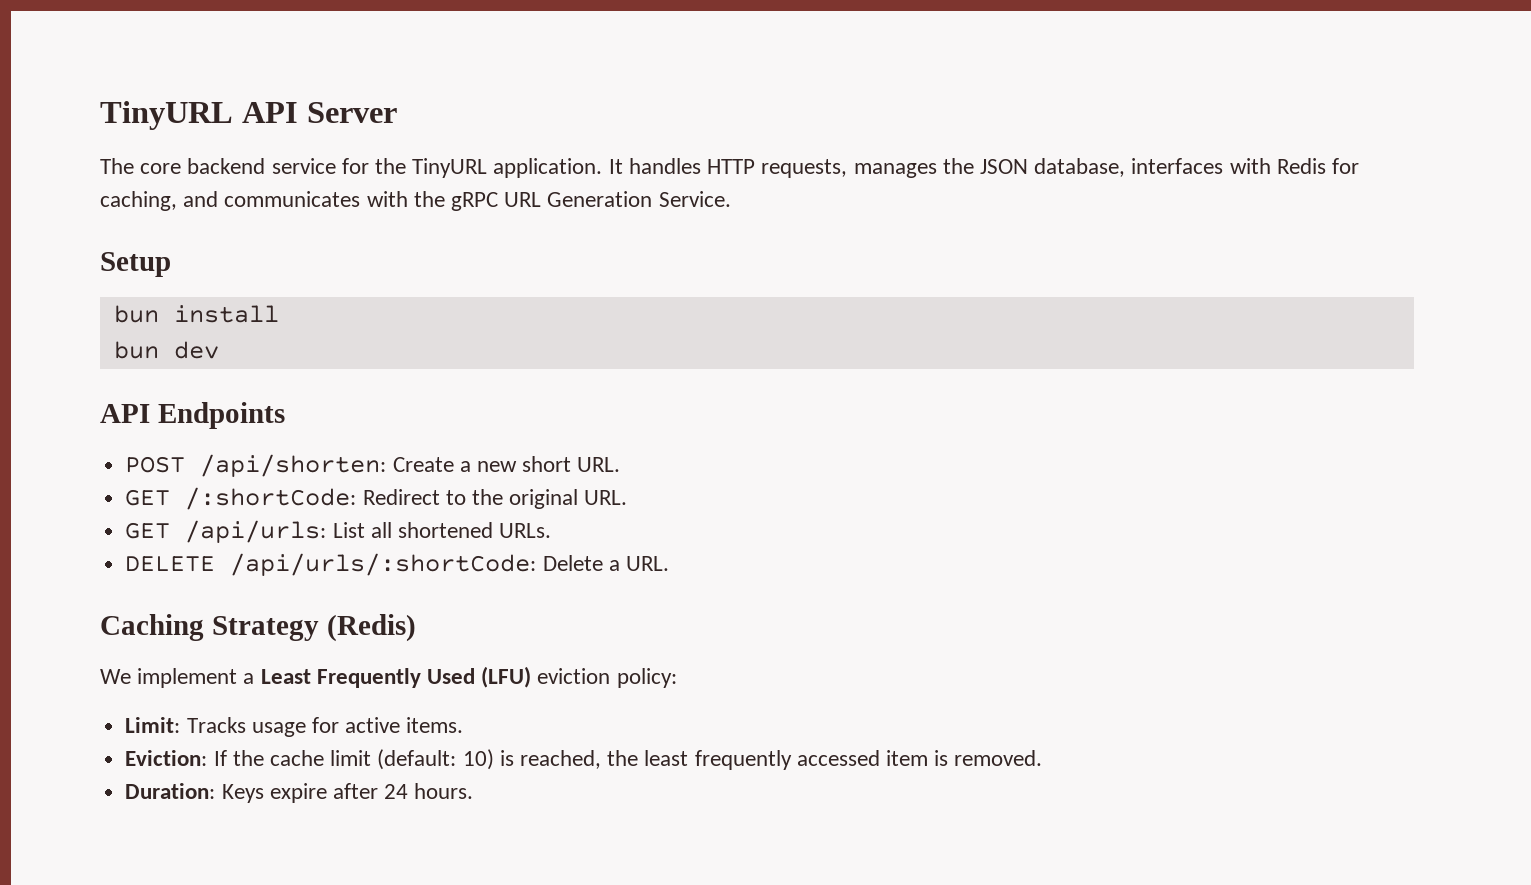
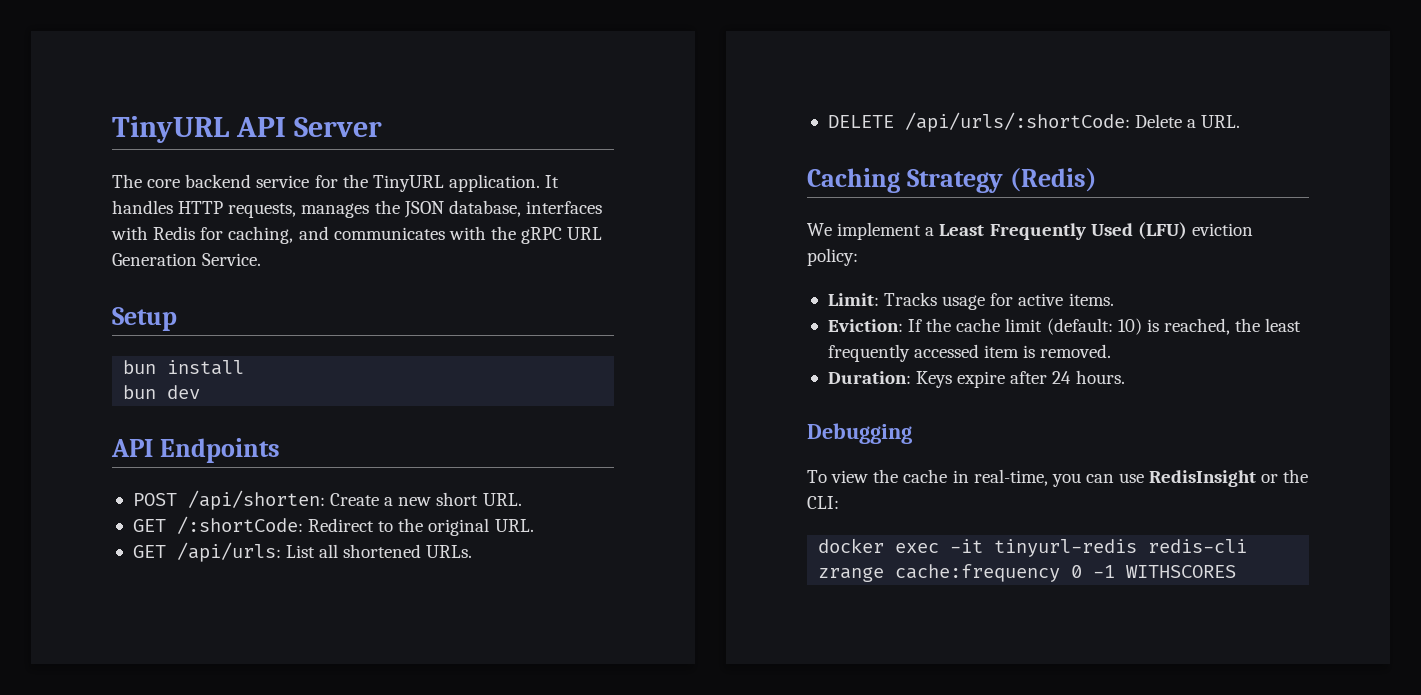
(474, 791) none -> [807,423,912,444] [807,469,1309,487] [807,496,839,509] [818,538,1248,557] [818,564,1237,582] // Debugging // To view the cache in real-time, you can use RedisInsight or the CLI: // docker exec -it tinyurl-redis redis-cli zrange cache:frequency 0 -1 WITHSCORES

